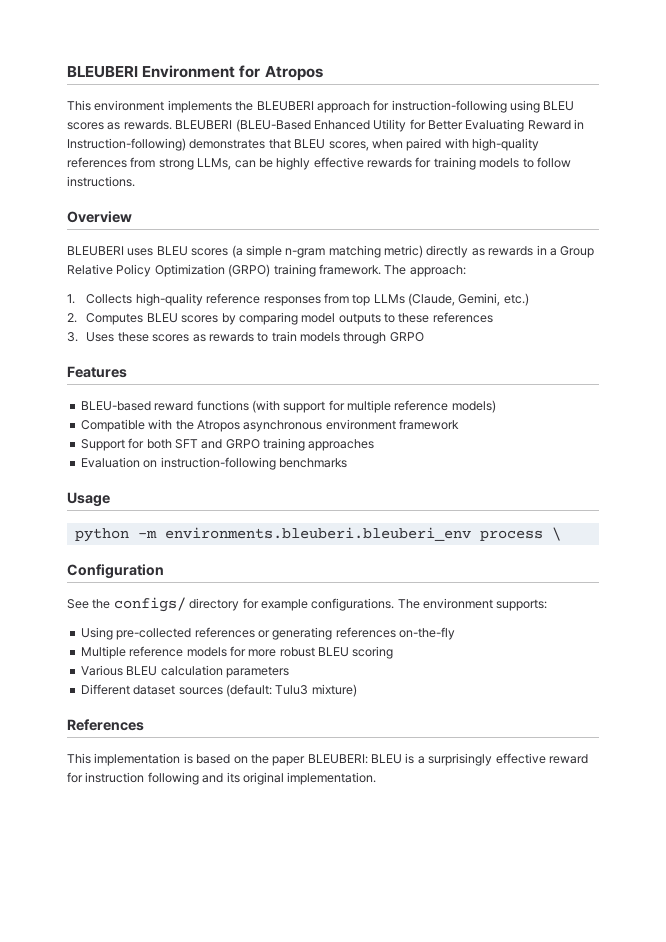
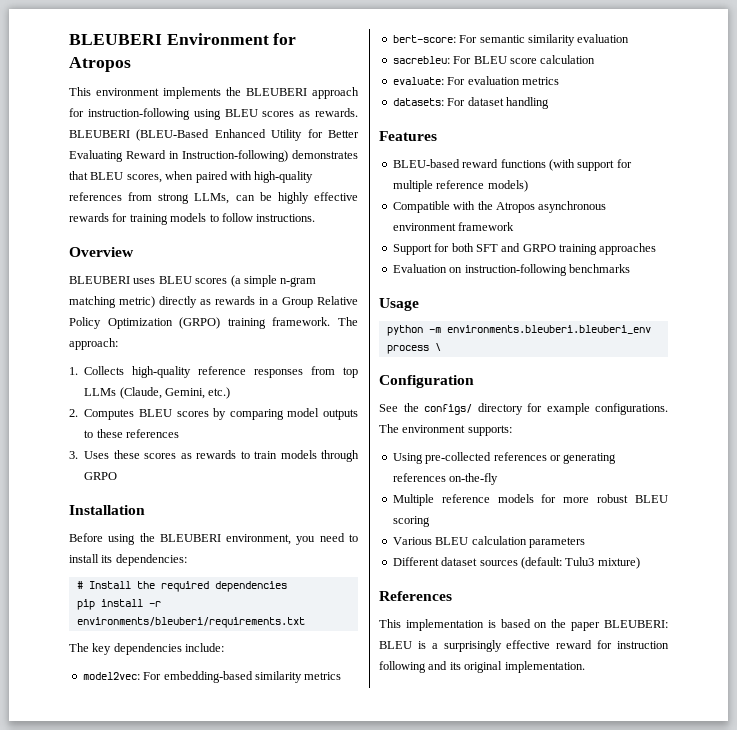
(424, 337) none -> [69,505,145,515] [69,533,358,545] [69,554,187,566] [76,581,287,592] [76,599,161,610] [76,617,305,628] [69,643,225,655] [82,671,342,683] [392,34,630,46] [392,55,596,64] [392,76,559,85] [392,97,549,109] // Installation // Before using the BLEUBERI environment, you need to install its dependencies: // # Install the required dependencies // pip install -r environments/bleuberi/requirements.txt // The key dependencies include: // model2vec: For embedding-based similarity metrics // bert-score: For semantic similarity evaluation // sacrebleu: For BLEU score calculation // evaluate: For evaluation metrics // datasets: For dataset handling

